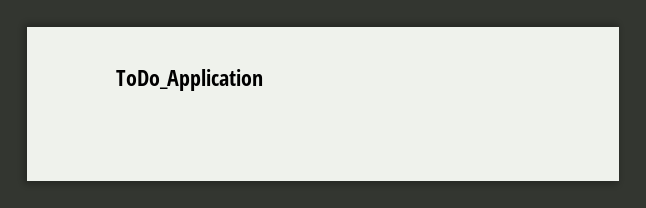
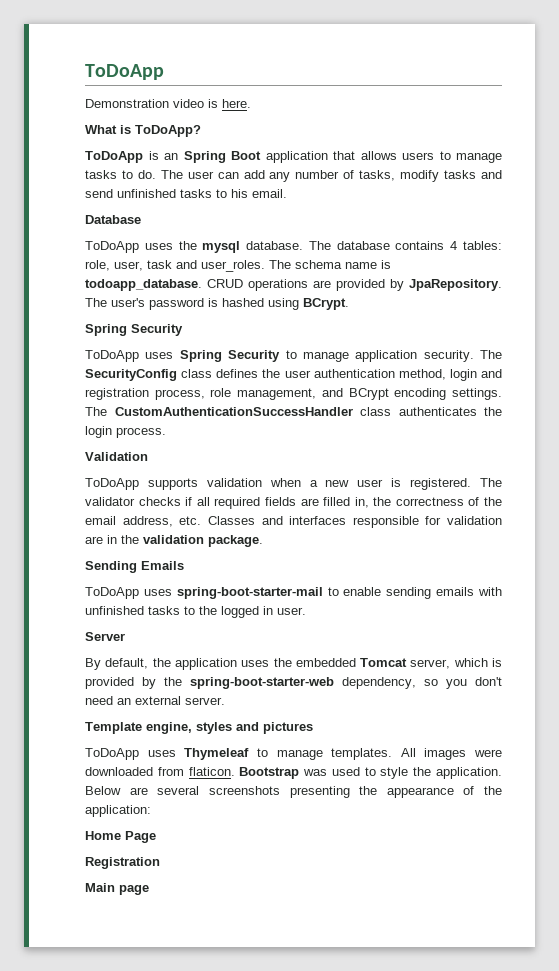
[116,69,263,91] ToDo_Application -> [85,64,164,80] [85,99,251,108] [85,125,201,137] [85,151,502,163] [85,170,502,182] [85,189,287,198] [85,215,141,224] [85,241,502,253] [85,260,391,272] [85,279,502,291] [85,298,349,310] [85,324,183,336] [85,350,502,362] [85,369,502,381] [85,388,503,400] [85,407,502,416] [85,426,166,438] [85,452,148,461] [85,478,503,490] [85,497,502,509] [85,516,502,528] [85,535,263,547] [85,561,184,573] [85,587,502,599] [85,606,306,618] [85,632,125,641] [85,658,503,670] [85,677,502,689] [85,696,225,705] [85,722,313,734] [85,748,502,760] [85,767,502,779] [85,786,502,798] [85,805,151,817] [85,831,156,843] [85,857,160,869] [85,883,149,895] ToDoApp // Demonstration video is here. // What is ToDoApp? // ToDoApp is an Spring Boot application that allows users to manage tasks to do. The user can add any number of tasks, modify tasks and send unfinished tasks to his email. // Database // ToDoApp uses the mysql database. The database contains 4 tables: role, user, task and user_roles. The schema name is todoapp_database. CRUD operations are provided by JpaRepository. The user's password is hashed using BCrypt. // Spring Security // ToDoApp uses Spring Security to manage application security. The SecurityConfig class defines the user authentication method, login and registration process, role management, and BCrypt encoding settings. The CustomAuthenticationSuccessHandler class authenticates the login process. // Validation // ToDoApp supports validation when a new user is registered. The validator checks if all required fields are filled in, the correctness of the email address, etc. Classes and interfaces responsible for validation are in the validation package. // Sending Emails // ToDoApp uses spring-boot-starter-mail to enable sending emails with unfinished tasks to the logged in user. // Server // By default, the application uses the embedded Tomcat server, which is provided by the spring-boot-starter-web dependency, so you don't need an external server. // Template engine, styles and pictures // ToDoApp uses Thymeleaf to manage templates. All images were downloaded from flaticon. Bootstrap was used to style the application. Below are several screenshots presenting the appearance of the application: // Home Page // Registration // Main page

